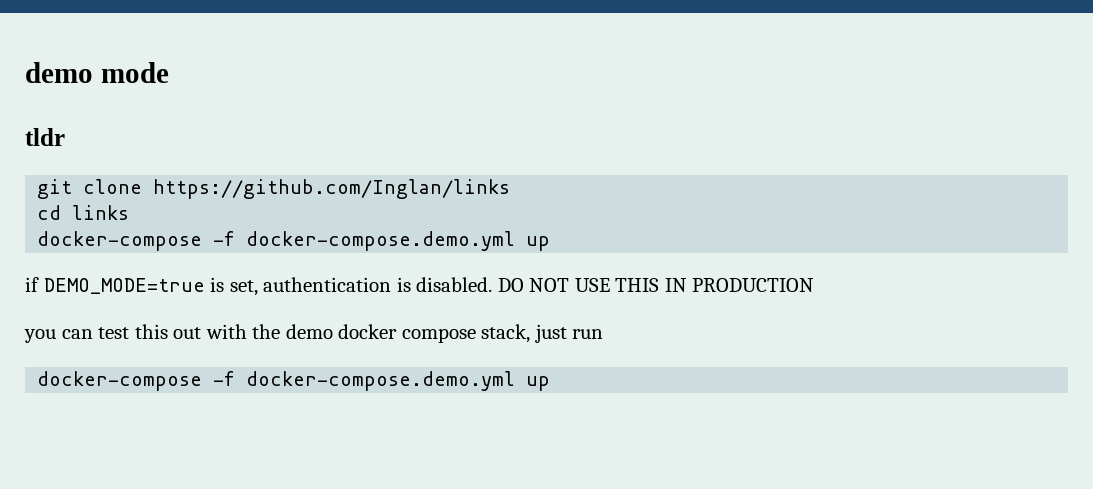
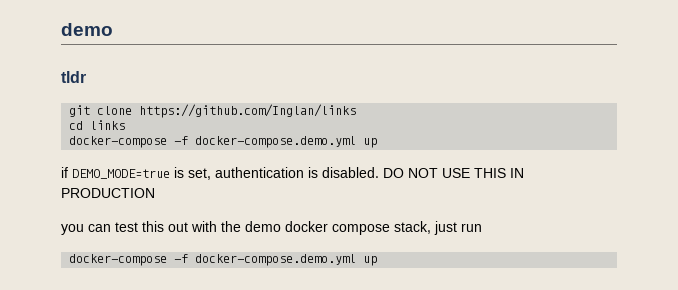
[25,62,169,83] demo mode -> [61,23,113,36] demo

